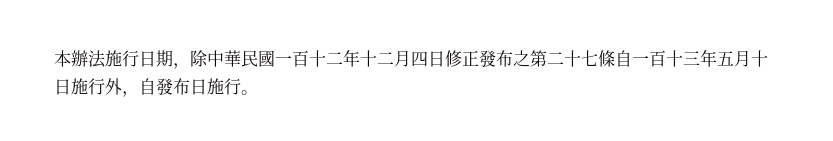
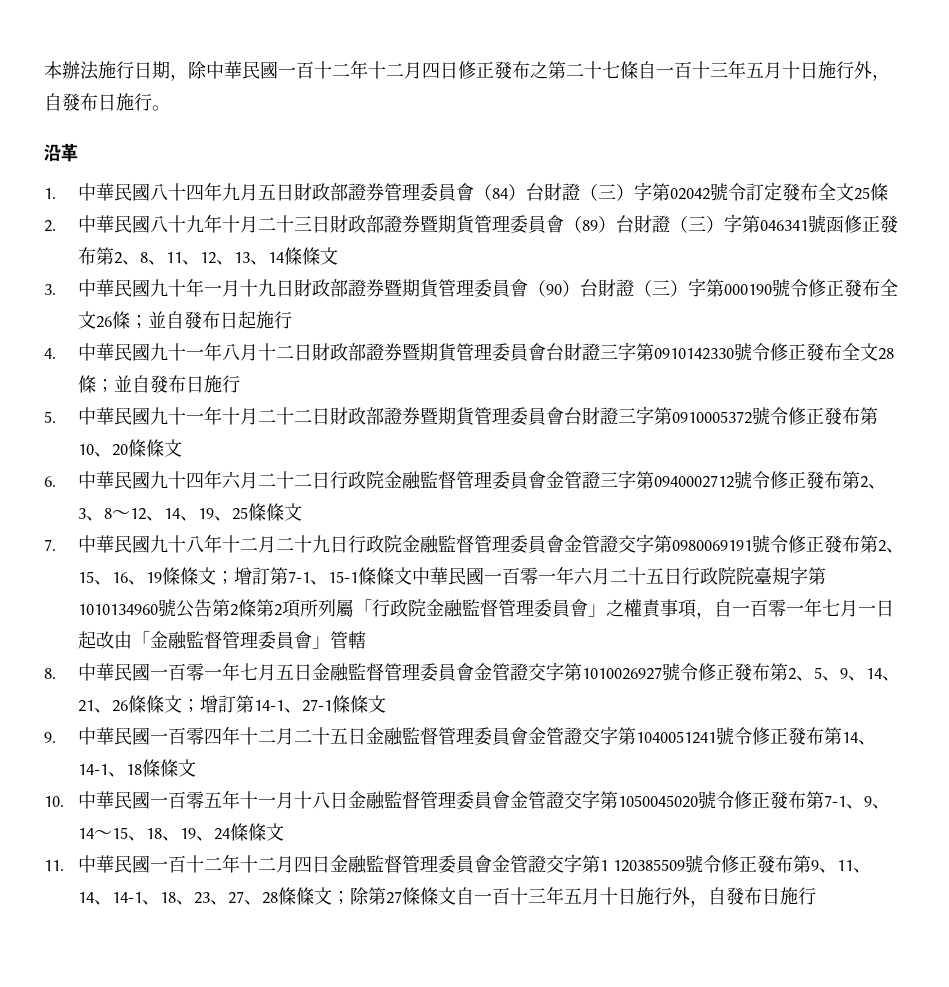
(258, 92) none -> [44,143,78,162] [44,182,889,202] [44,214,899,234] [78,247,339,265] [44,278,899,298] [78,311,293,329] [44,342,895,362] [78,375,241,393] [44,406,879,426] [78,439,183,457] [44,470,887,490] [78,503,303,521] [44,534,905,554] [78,566,827,585] [78,598,895,619] [78,631,367,650] [44,662,901,682] [78,695,387,713] [44,726,877,746] [78,759,197,777] [44,790,891,810] [78,823,285,841] [44,854,872,874] [78,886,817,907] // 沿革 // 1.中華民國八十四年九月五日財政部證券管理委員會（84）台財證（三）字第02042號令訂定發布全文25條 // 2.中華民國八十九年十月二十三日財政部證券暨期貨管理委員會（89）台財證（三）字第046341號函修正發布第2、8、11、12、13、14條條文 // 3.中華民國九十年一月十九日財政部證券暨期貨管理委員會（90）台財證（三）字第000190號令修正發布全文26條；並自發布日起施行 // 4.中華民國九十一年八月十二日財政部證券暨期貨管理委員會台財證三字第0910142330號令修正發布全文28條；並自發布日施行 // 5.中華民國九十一年十月二十二日財政部證券暨期貨管理委員會台財證三字第0910005372號令修正發布第10、20條條文 // 6.中華民國九十四年六月二十二日行政院金融監督管理委員會金管證三字第0940002712號令修正發布第2、3、8～12、14、19、25條條文 // 7.中華民國九十八年十二月二十九日行政院金融監督管理委員會金管證交字第0980069191號令修正發布第2、15、16、19條條文；增訂第7-1、15-1條條文中華民國一百零一年六月二十五日行政院院臺規字第1010134960號公告第2條第2項所列屬「行政院金融監督管理委員會」之權責事項，自一百零一年七月一日起改由「金融監督管理委員會」管轄 // 8.中華民國一百零一年七月五日金融監督管理委員會金管證交字第1010026927號令修正發布第2、5、9、14、21、26條條文；增訂第14-1、27-1條條文 // 9.中華民國一百零四年十二月二十五日金融監督管理委員會金管證交字第1040051241號令修正發布第14、14-1、18條條文 // 10.中華民國一百零五年十一月十八日金融監督管理委員會金管證交字第1050045020號令修正發布第7-1、9、14～15、18、19、24條條文 // 11.中華民國一百十二年十二月四日金融監督管理委員會金管證交字第1 120385509號令修正發布第9、11、14、14-1、18、23、27、28條條文；除第27條條文自一百十三年五月十日施行外，自發布日施行

